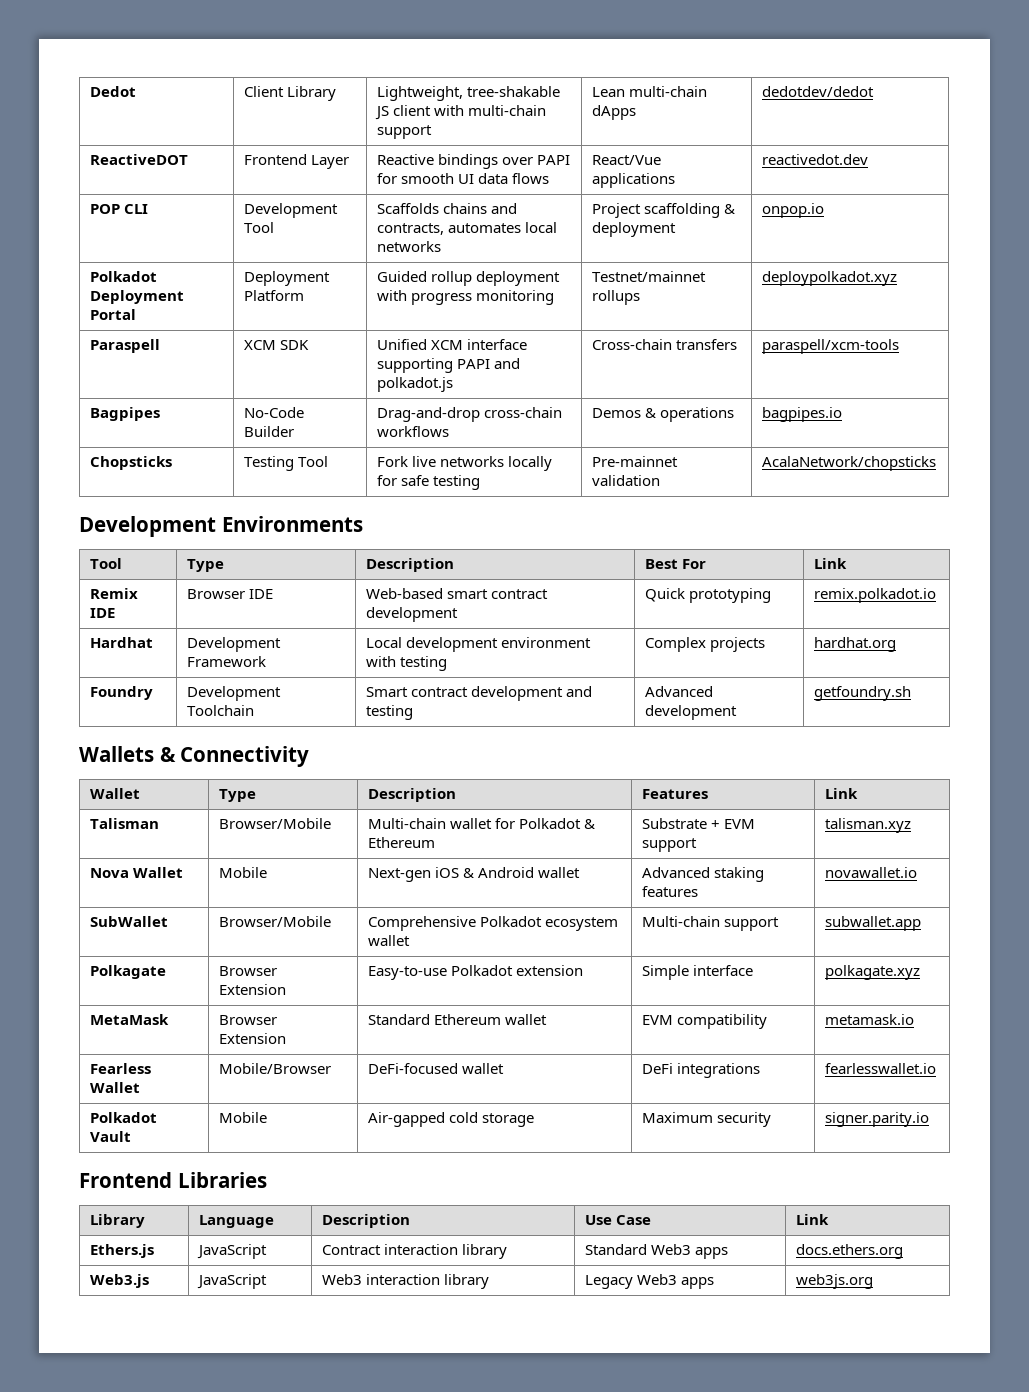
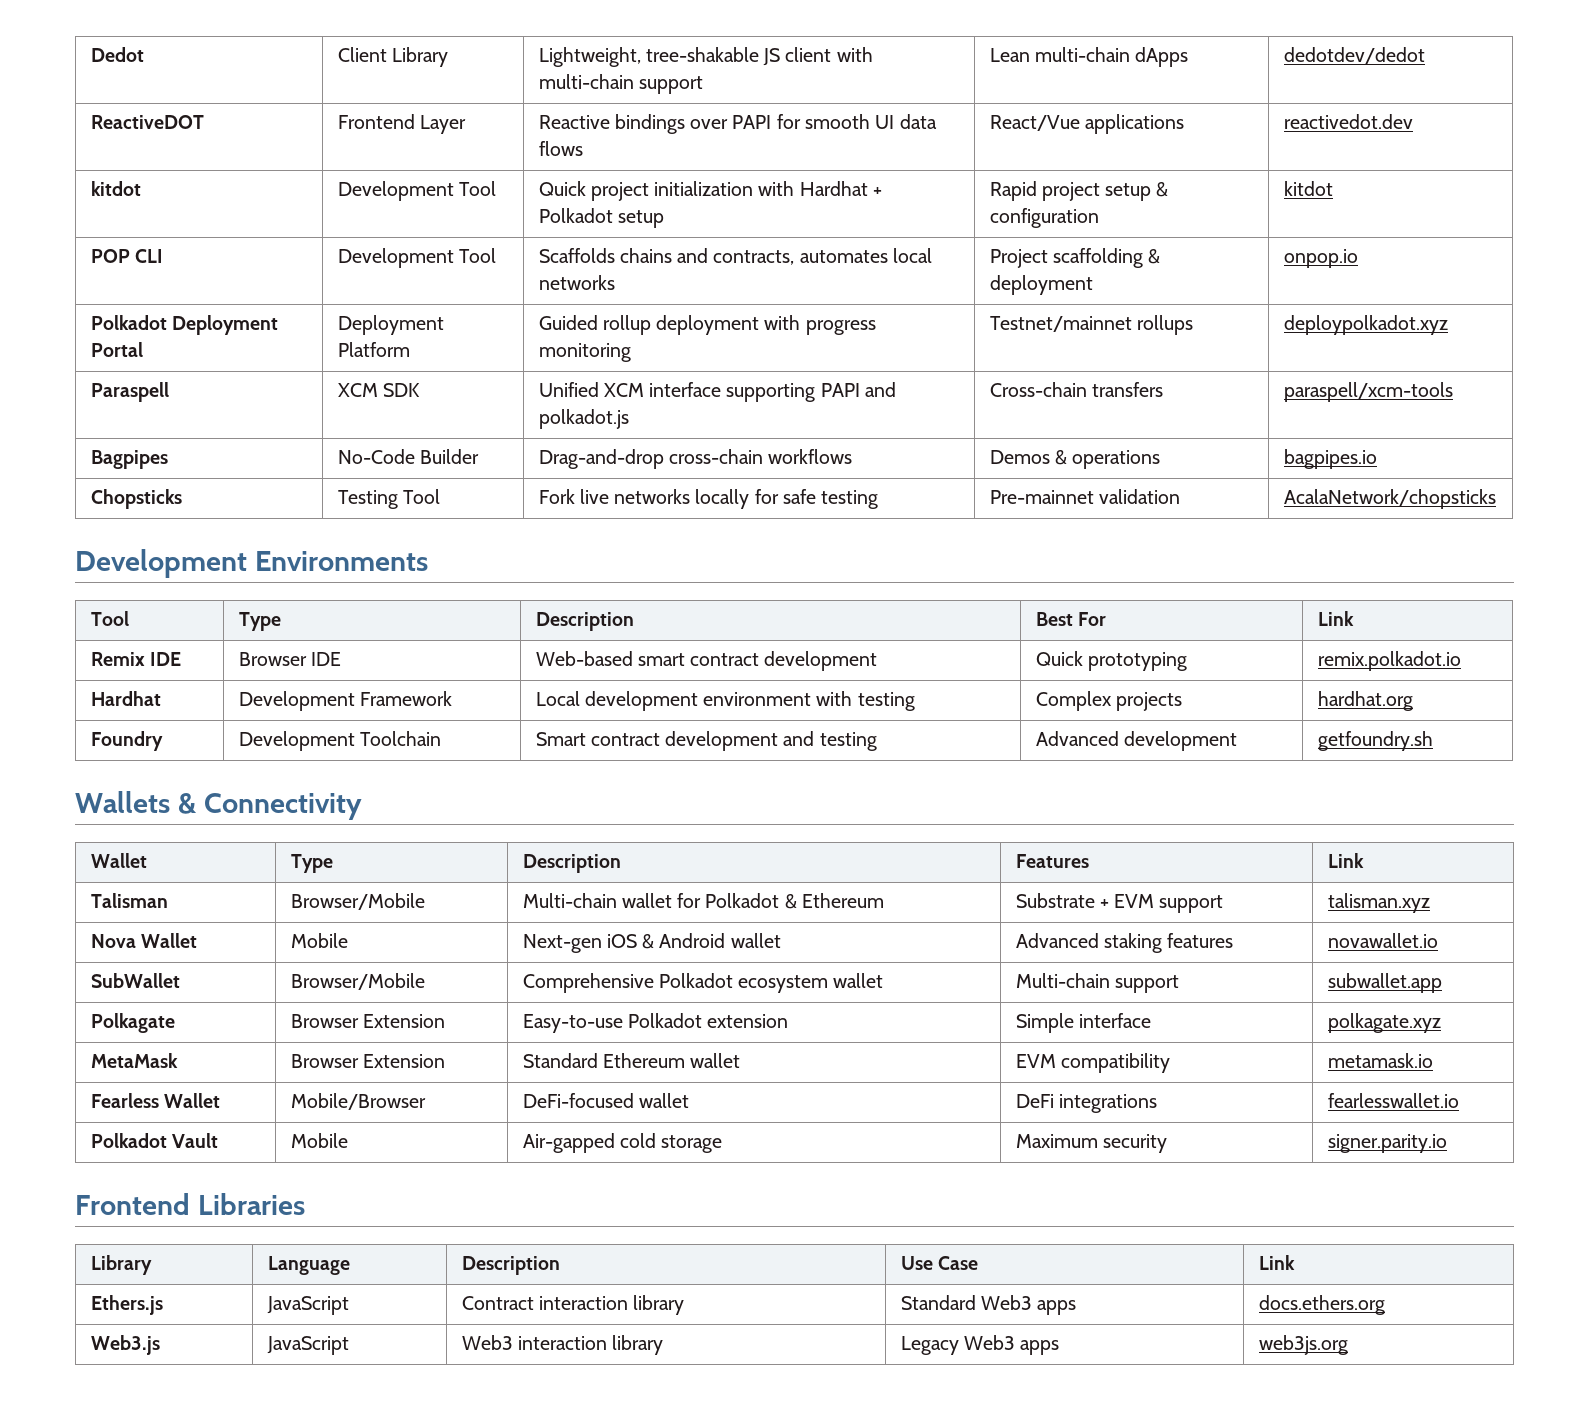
(869, 159) none -> [90,181,141,196] [337,181,496,201] [538,181,883,201] [538,208,664,228] [989,181,1169,201] [989,208,1099,228] [1283,181,1333,196] // kitdot | Development Tool | Quick project initialization with Hardhat + Polkadot setup | Rapid project setup & configuration | kitdot

